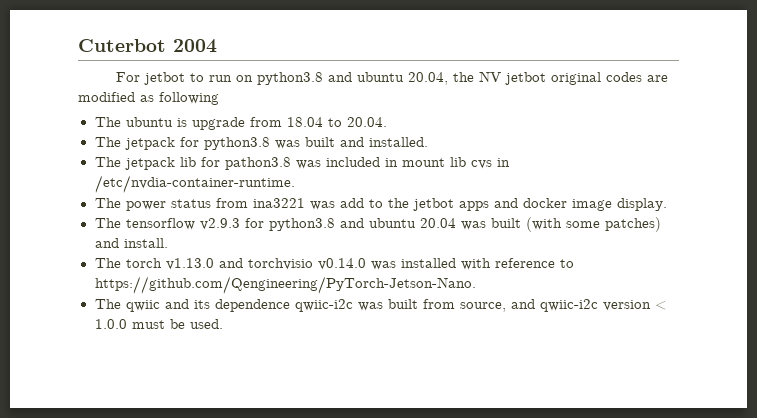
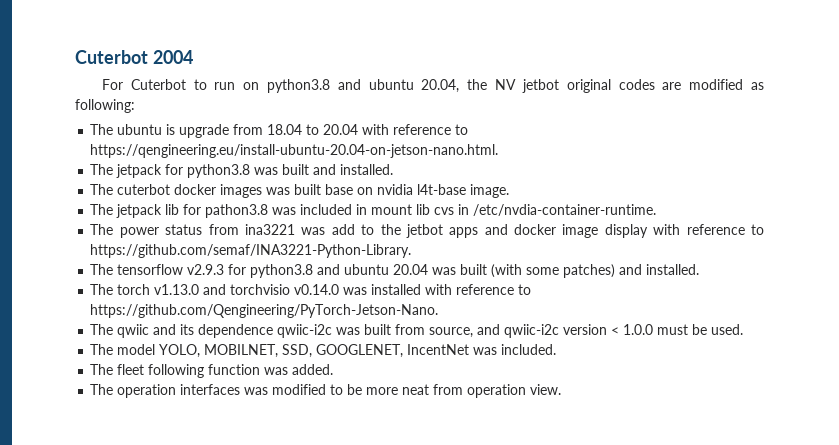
[144,72,186,85] jetbot -> [130,79,186,90] Cuterbot
[159,92,219,105] following -> [75,99,135,113] following:
[346,117,387,127] 20.04. -> [323,124,469,135] [90,144,499,158] 20.04 with reference to https://qengineering.eu/install-ubuntu-20.04-on-jetson-nano.html.
(428, 142) none -> [90,184,510,198] // The cuterbot docker images was built base on nvidia l4t-base image.
[616,198,667,211] display. -> [604,224,764,238] [90,244,412,258] display with reference to https://github.com/semaf/INA3221-Python-Library.
[123,238,168,248] install. -> [646,264,700,275] installed.
(223, 324) none -> [90,344,557,358] [90,364,334,378] [90,384,562,398] // The model YOLO, MOBILNET, SSD, GOOGLENET, IncentNet was included. // The fleet following function was added. // The operation interfaces was modified to be more neat from operation view.

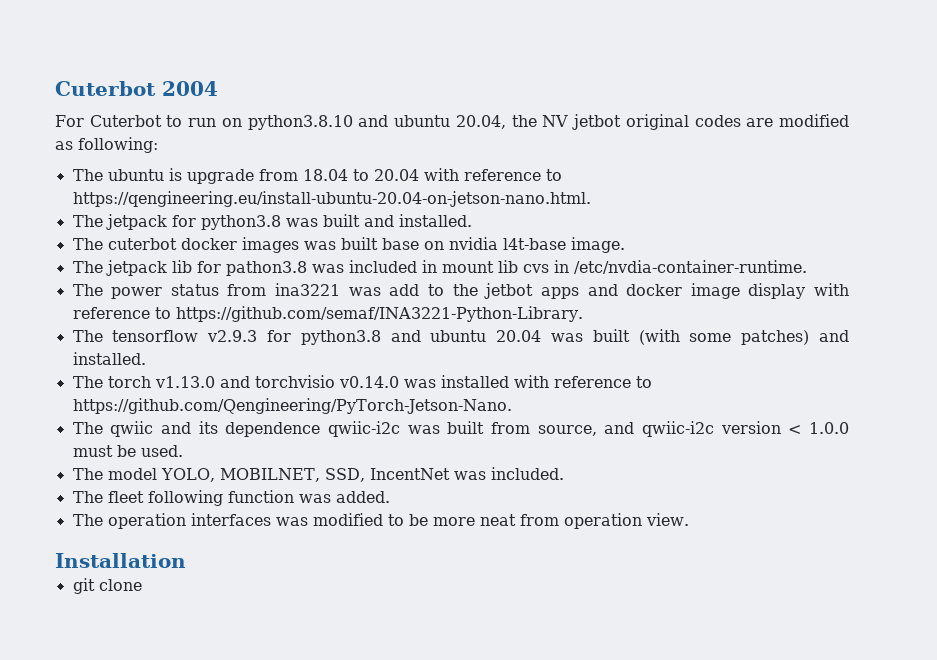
[266,79,330,93] python3.8 -> [247,115,353,130] python3.8.10
[316,344,404,358] GOOGLENET, -> (365, 475) none
(562, 389) none -> [55,553,186,568] [72,578,142,594] // Installation // git clone

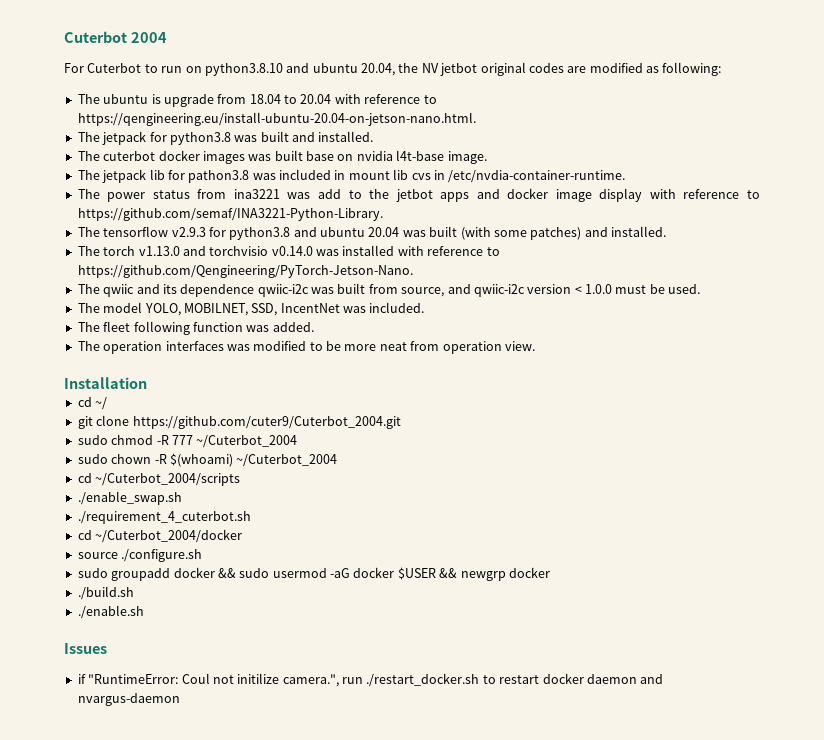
(186, 560) none -> [77,397,108,410] // cd ~/
(142, 585) none -> [132,416,401,429] [77,435,298,448] [77,453,338,467] [77,473,241,486] [77,491,182,505] [77,511,251,524] [77,529,243,543] [77,549,203,562] [77,567,550,581] [77,586,134,600] [77,605,144,619] [64,643,107,654] [77,673,664,687] [77,693,180,706] https://github.com/cuter9/Cuterbot_2004.git // sudo chmod -R 777 ~/Cuterbot_2004 // sudo chown -R $(whoami) ~/Cuterbot_2004 // cd ~/Cuterbot_2004/scripts // ./enable_swap.sh // ./requirement_4_cuterbot.sh // cd ~/Cuterbot_2004/docker // source ./configure.sh // sudo groupadd docker && sudo usermod -aG docker $USER && newgrp docker // ./build.sh // ./enable.sh // Issues // if "RuntimeError: Coul not initilize camera.", run ./restart_docker.sh to restart docker daemon and nvargus-daemon

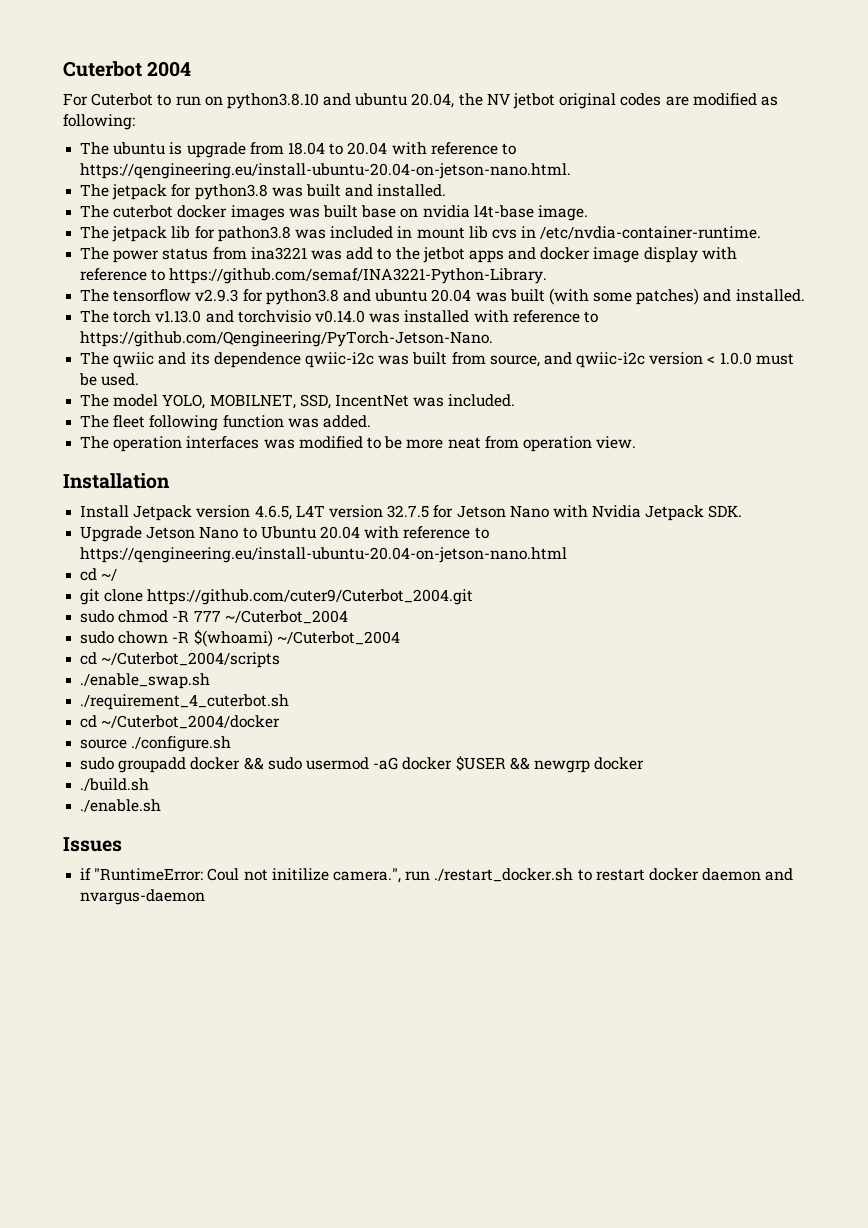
(147, 383) none -> [80,505,743,521] [80,526,489,542] [80,547,568,563] // Install Jetpack version 4.6.5, L4T version 32.7.5 for Jetson Nano with Nvidia Jetpack SDK. // Upgrade Jetson Nano to Ubuntu 20.04 with reference to https://qengineering.eu/install-ubuntu-20.04-on-jetson-nano.html

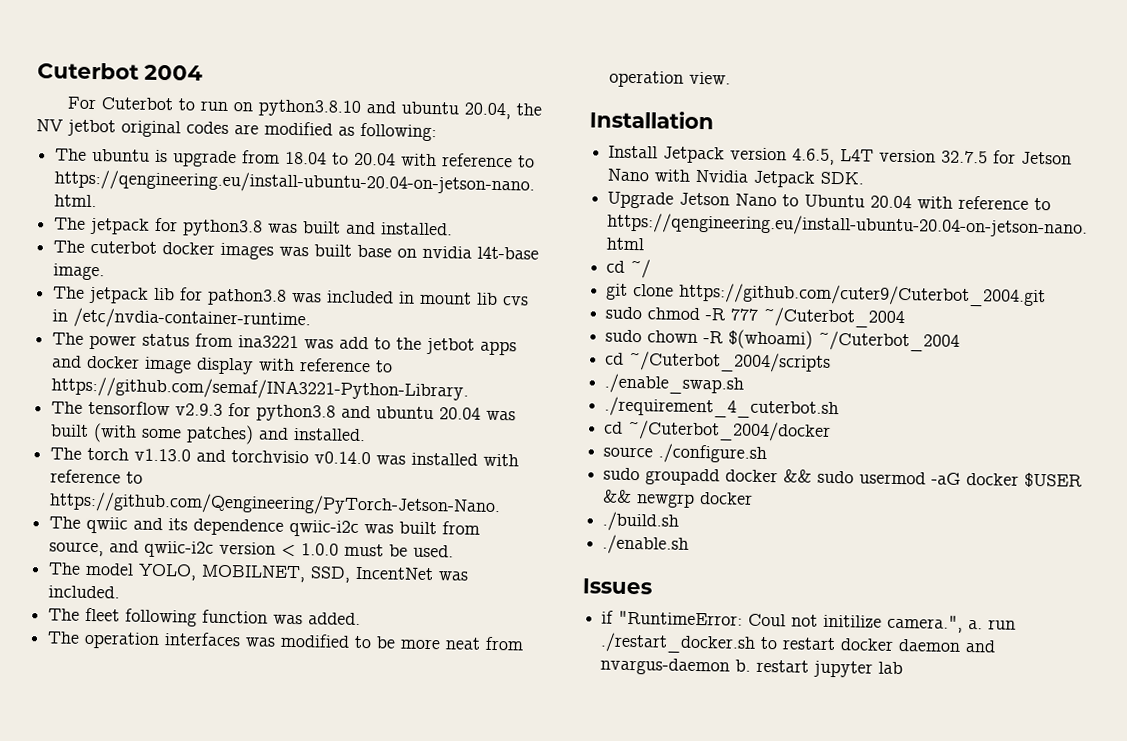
(401, 875) none -> [968,620,984,630] a.
(206, 897) none -> [735,659,904,678] b. restart jupyter lab

